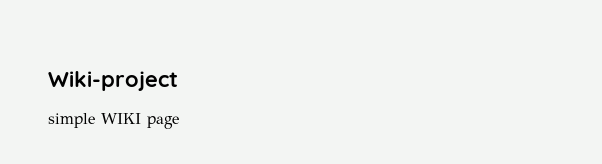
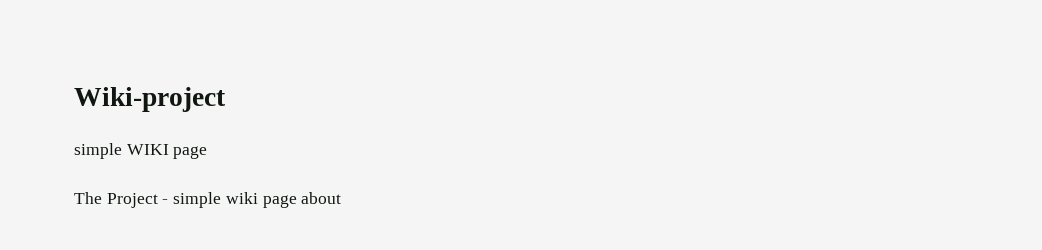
(179, 122) none -> [74,192,342,208] // The Project - simple wiki page about

